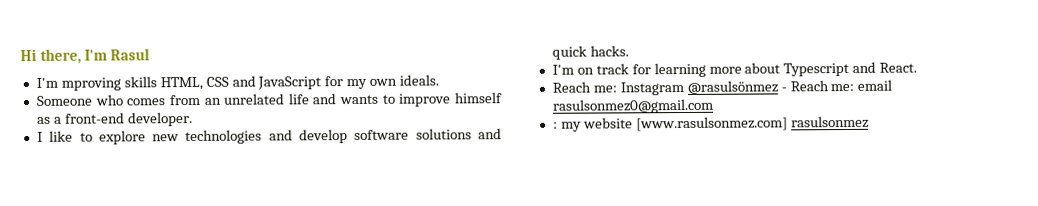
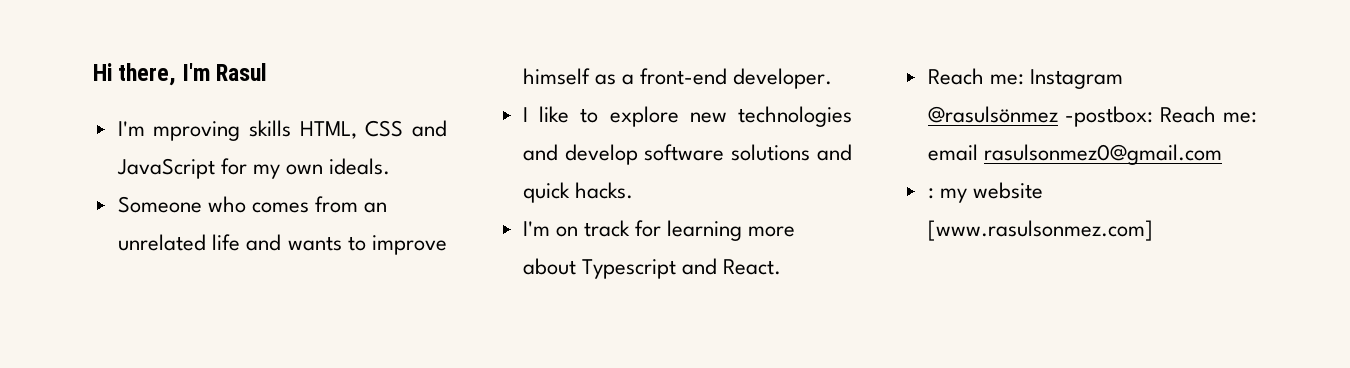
[780,87,787,92] - -> [1064,106,1153,127] -postbox:
[790,115,869,129] rasulsonmez -> (1153, 230) none

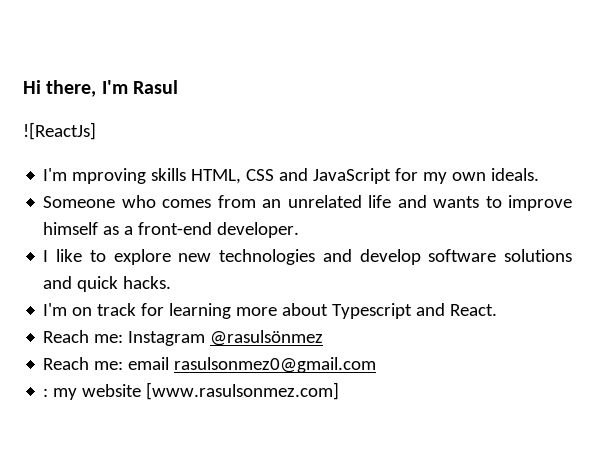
(268, 72) none -> [23,122,96,140] // ![ReactJs]
[1064,106,1153,127] -postbox: -> (324, 338) //

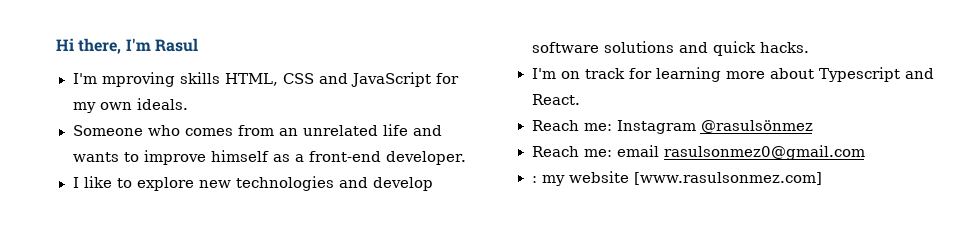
[23,122,96,140] // ![ReactJs] -> (198, 45) none

